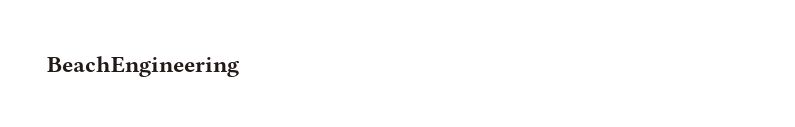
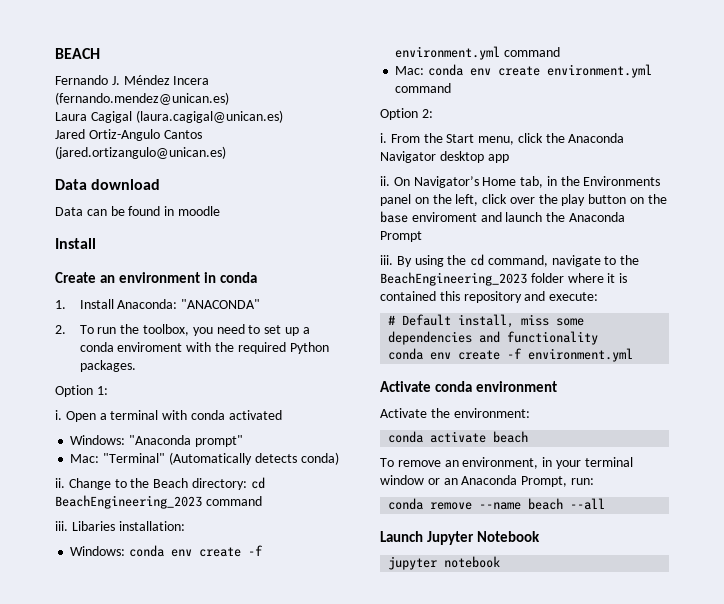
[47,56,239,77] BeachEngineering -> [55,48,100,59] [55,75,210,85] [55,92,229,105] [55,110,283,123] [55,129,202,141] [55,146,226,159] [55,179,161,190] [55,206,220,216] [55,238,96,249] [55,272,257,283] [55,299,261,309] [55,324,310,336] [79,342,329,354] [79,360,136,372] [55,385,108,397] [55,410,282,422] [70,435,243,447] [70,452,339,465] [55,477,265,490] [55,495,262,509] [55,521,185,531] [70,545,264,557] [395,46,561,60] [395,64,653,78] [395,83,452,93] [380,108,433,120] [380,133,625,145] [380,151,509,163] [380,176,661,188] [380,194,667,206] [380,211,625,223] [380,231,422,242] [380,254,640,267] [380,272,628,286] [380,291,599,303] [388,314,585,328] [388,331,599,345] [388,348,634,362] [380,381,557,392] [380,408,530,418] [388,431,529,443] [380,457,633,469] [380,475,594,487] [388,498,606,510] [380,531,540,545] [388,556,501,570] BEACH // Fernando J. Méndez Incera (fernando.mendez@unican.es) // Laura Cagigal (laura.cagigal@unican.es) // Jared Ortiz-Angulo Cantos (jared.ortizangulo@unican.es) // Data download // Data can be found in moodle // Install // Create an environment in conda // 1. Install Anaconda: "ANACONDA" // 2. To run the toolbox, you need to set up a conda enviroment with the required Python packages. // Option 1: // i. Open a terminal with conda activated // Windows: "Anaconda prompt" // Mac: "Terminal" (Automatically detects conda) // ii. Change to the Beach directory: cd BeachEngineering_2023 command // iii. Libaries installation: // Windows: conda env create -f environment.yml command // Mac: conda env create environment.yml command // Option 2: // i. From the Start menu, click the Anaconda Navigator desktop app // ii. On Navigator’s Home tab, in the Environments panel on the left, click over the play button on the base enviroment and launch the Anaconda Prompt // iii. By using the cd command, navigate to the BeachEngineering_2023 folder where it is contained this repository and execute: // # Default install, miss some dependencies and functionality // conda env create -f environment.yml // Activate conda environment // Activate the environment: // conda activate beach // To remove an environment, in your terminal window or an Anaconda Prompt, run: // conda remove --name beach --all // Launch Jupyter Notebook // jupyter notebook

